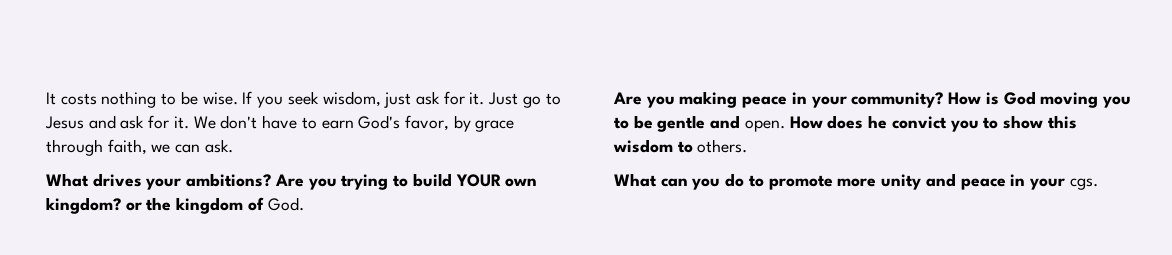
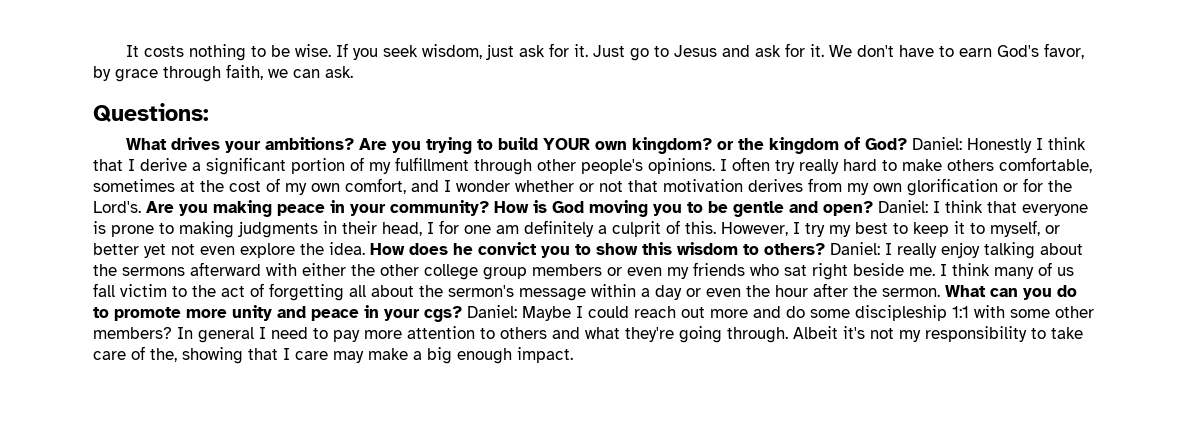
(233, 146) none -> [93,103,209,123] // Questions:
[267,197,304,211] God. // -> [864,137,1086,153] [93,157,1092,175] [93,178,1072,196] [93,201,141,213] God? Daniel: Honestly I think that I derive a significant portion of my fulfillment through other people's opinions. I often try really hard to make others comfortable, sometimes at the cost of my own comfort, and I wonder whether or not that motivation derives from my own glorification or for the Lord's.
[744,120,785,132] open. -> [823,200,1088,216] [93,220,1060,238] [93,242,365,258] open? Daniel: I think that everyone is prone to making judgments in their head, I for one am definitely a culprit of this. However, I try my best to keep it to myself, or better yet not even explore the idea.
[697,139,748,153] others. // -> [764,242,1083,259] [93,262,1074,280] [93,283,940,301] others? Daniel: I really enjoy talking about the sermons afterward with either the other college group members or even my friends who sat right beside me. I think many of us fall victim to the act of forgetting all about the sermon's message within a day or even the hour after the sermon.
[1069,178,1098,190] cgs. -> [424,305,1094,322] [93,326,1083,343] [93,346,573,364] cgs? Daniel: Maybe I could reach out more and do some discipleship 1:1 with some other members? In general I need to pay more attention to others and what they're going through. Albeit it's not my responsibility to take care of the, showing that I care may make a big enough impact.

